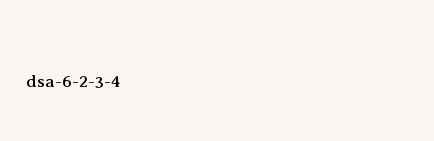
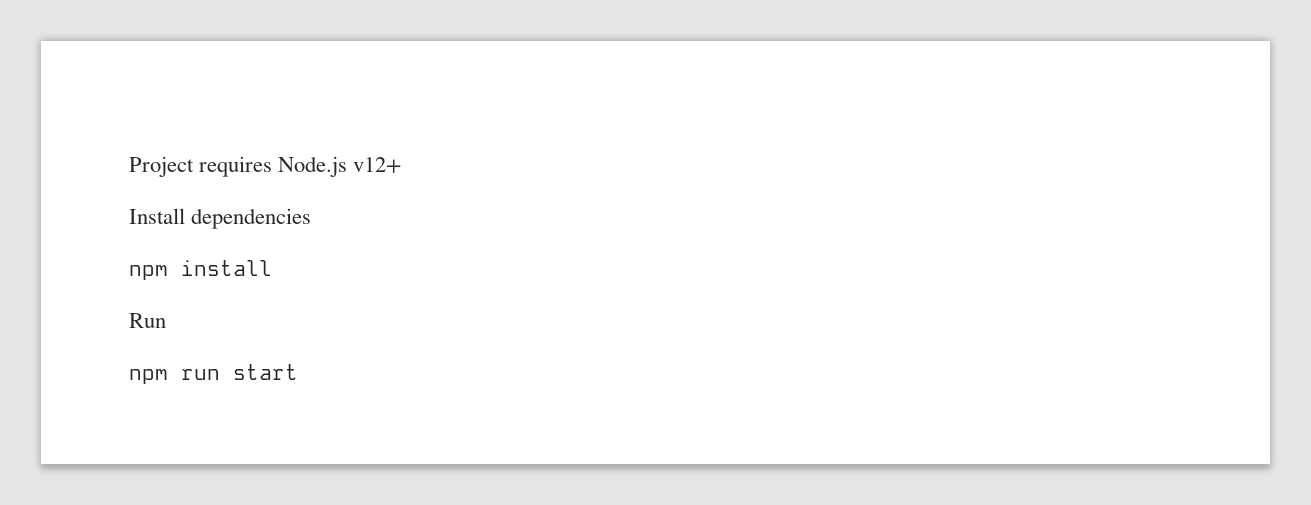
[26,75,121,88] dsa-6-2-3-4 -> [129,156,402,177] [129,208,312,229] [129,260,272,280] [129,313,166,328] [129,364,298,384] Project requires Node.js v12+ // Install dependencies // npm install // Run // npm run start

